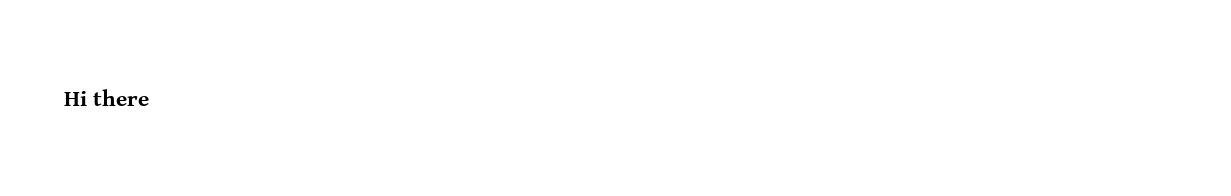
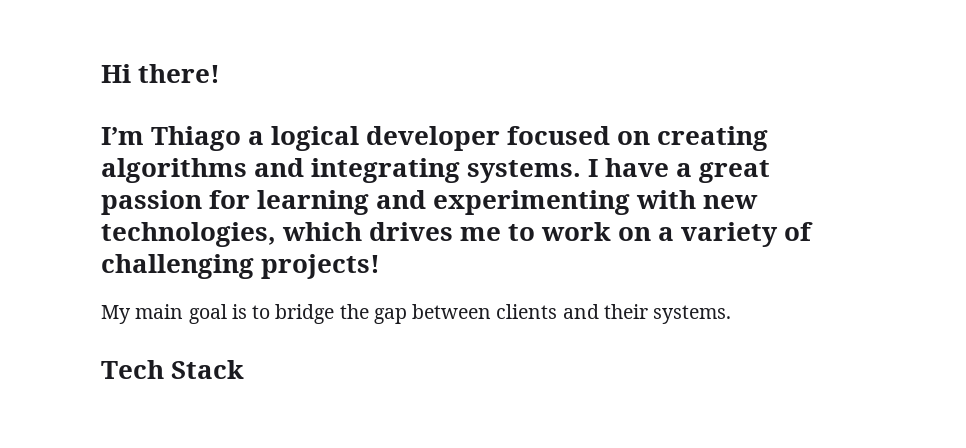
[93,89,150,106] there -> [138,64,221,83] [101,126,769,151] [101,158,771,183] [101,190,759,215] [101,222,814,247] [101,254,381,279] [101,304,732,324] [101,360,245,379] there! // I’m Thiago a logical developer focused on creating algorithms and integrating systems. I have a great passion for learning and experimenting with new technologies, which drives me to work on a variety of challenging projects! // My main goal is to bridge the gap between clients and their systems. // Tech Stack

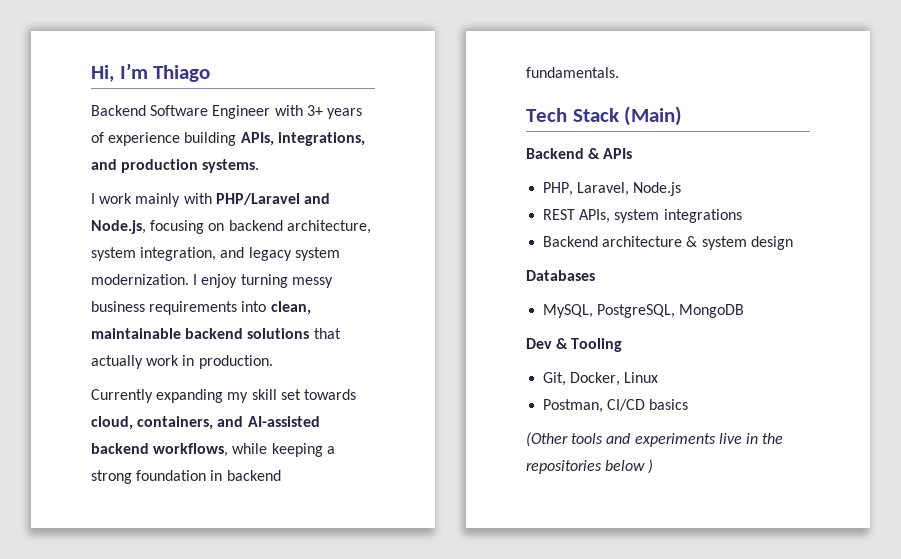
[101,64,221,83] Hi there! // -> [91,65,114,82] Hi,
[248,126,769,151] [101,158,771,183] [101,190,759,215] [101,222,814,247] [101,254,381,279] [101,304,732,324] [101,360,245,379] a logical developer focused on creating algorithms and integrating systems. I have a great passion for learning and experimenting with new technologies, which drives me to work on a variety of challenging projects! // My main goal is to bridge the gap between clients and their systems. // Tech Stack -> [91,105,362,119] [91,132,365,146] [91,159,260,173] [91,193,330,207] [91,220,371,234] [91,247,340,261] [91,274,333,288] [91,301,311,315] [91,328,341,339] [91,355,273,369] [91,389,356,403] [91,416,320,430] [91,443,335,457] [91,470,281,484] [526,67,619,78] [526,106,683,126] [526,148,633,159] [543,182,682,196] [543,209,742,223] [543,236,793,250] [526,270,595,281] [543,304,745,318] [526,338,623,352] [543,372,659,386] [543,399,689,413] [526,432,784,447] [526,459,654,474] // Backend Software Engineer with 3+ years of experience building APIs, integrations, and production systems. // I work mainly with PHP/Laravel and Node.js, focusing on backend architecture, system integration, and legacy system modernization. I enjoy turning messy business requirements into clean, maintainable backend solutions that actually work in production. // Currently expanding my skill set towards cloud, containers, and AI-assisted backend workflows, while keeping a strong foundation in backend fundamentals. // Tech Stack (Main) // Backend & APIs // PHP, Laravel, Node.js // REST APIs, system integrations // Backend architecture & system design // Databases // MySQL, PostgreSQL, MongoDB // Dev & Tooling // Git, Docker, Linux // Postman, CI/CD basics // (Other tools and experiments live in the repositories below )

